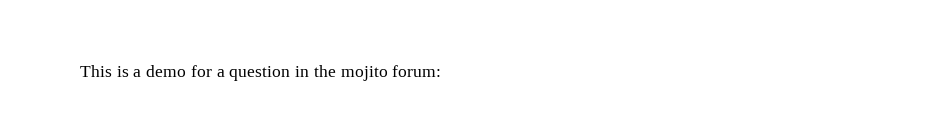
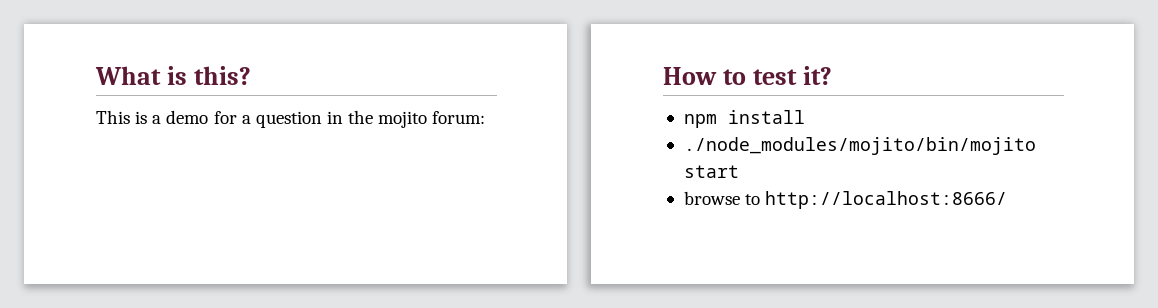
(80, 71) none -> [95,66,251,85] What is this? //
(442, 71) none -> [663,66,832,85] [683,110,805,128] [683,137,1036,155] [683,165,739,178] [683,191,1008,209] // How to test it? // npm install // ./node_modules/mojito/bin/mojito start // browse to http://localhost:8666/

